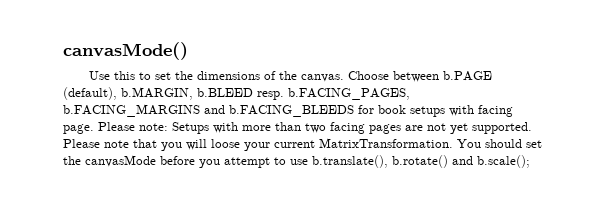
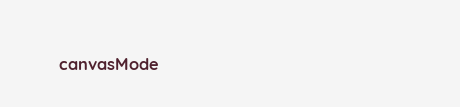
[63,42,188,60] [88,71,492,82] [63,87,410,100] [63,104,513,117] [63,122,532,134] [63,138,542,151] [63,155,530,168] canvasMode() // Use this to set the dimensions of the canvas. Choose between b.PAGE (default), b.MARGIN, b.BLEED resp. b.FACING_PAGES, b.FACING_MARGINS and b.FACING_BLEEDS for book setups with facing page. Please note: Setups with more than two facing pages are not yet supported. Please note that you will loose your current MatrixTransformation. You should set the canvasMode before you attempt to use b.translate(), b.rotate() and b.scale(); -> [59,58,159,70] canvasMode

